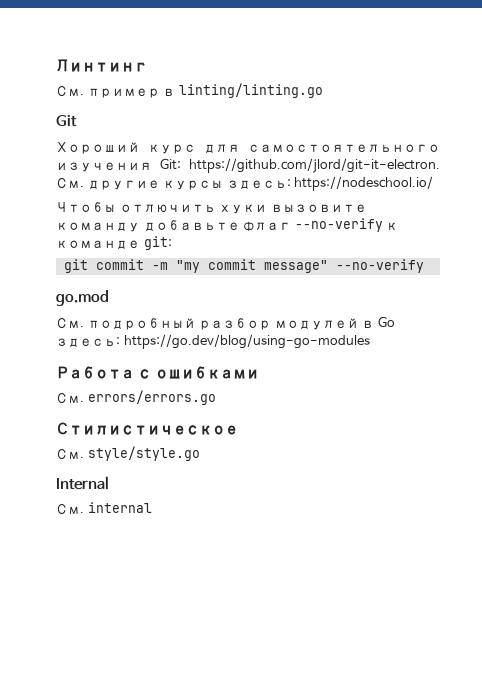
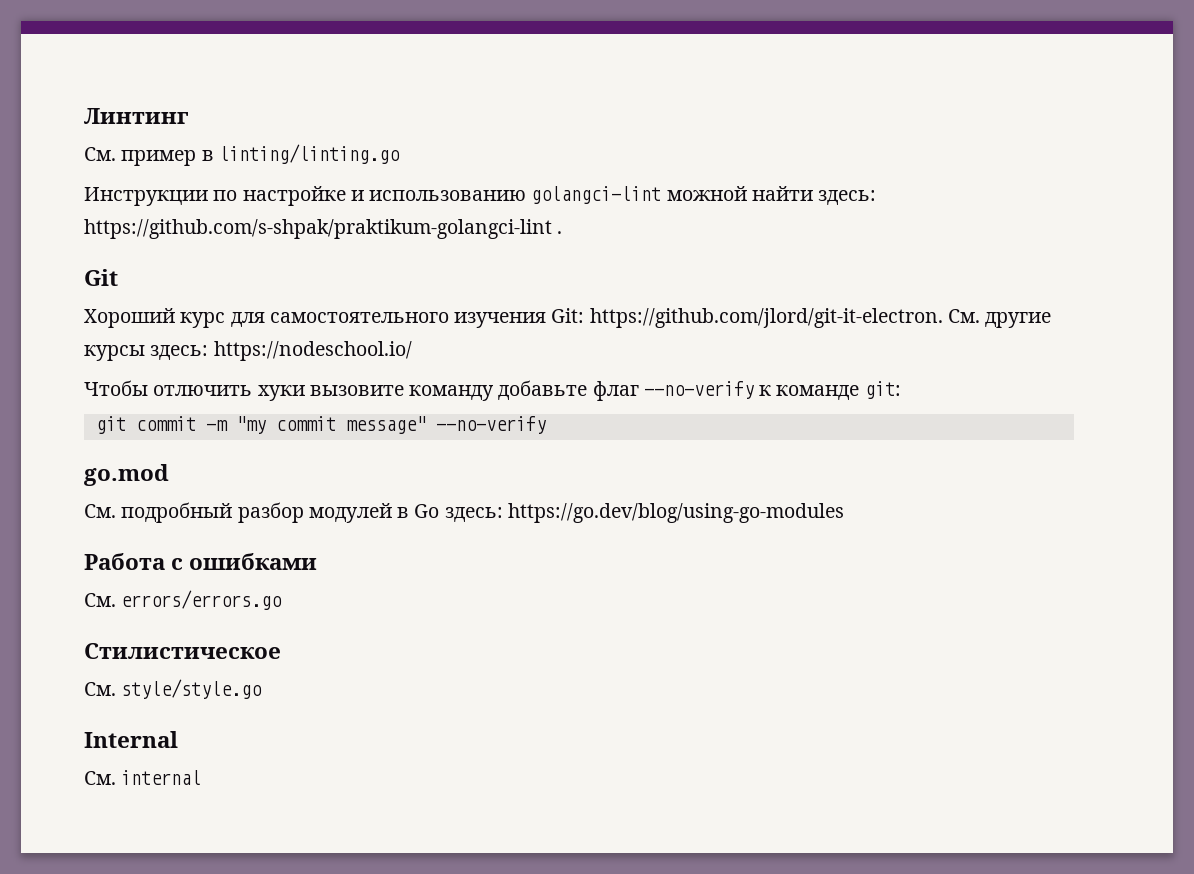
(323, 90) none -> [84,186,877,206] [84,219,563,239] // Инструкции по настройке и использованию golangci-lint можной найти здесь: https://github.com/s-shpak/praktikum-golangci-lint .

